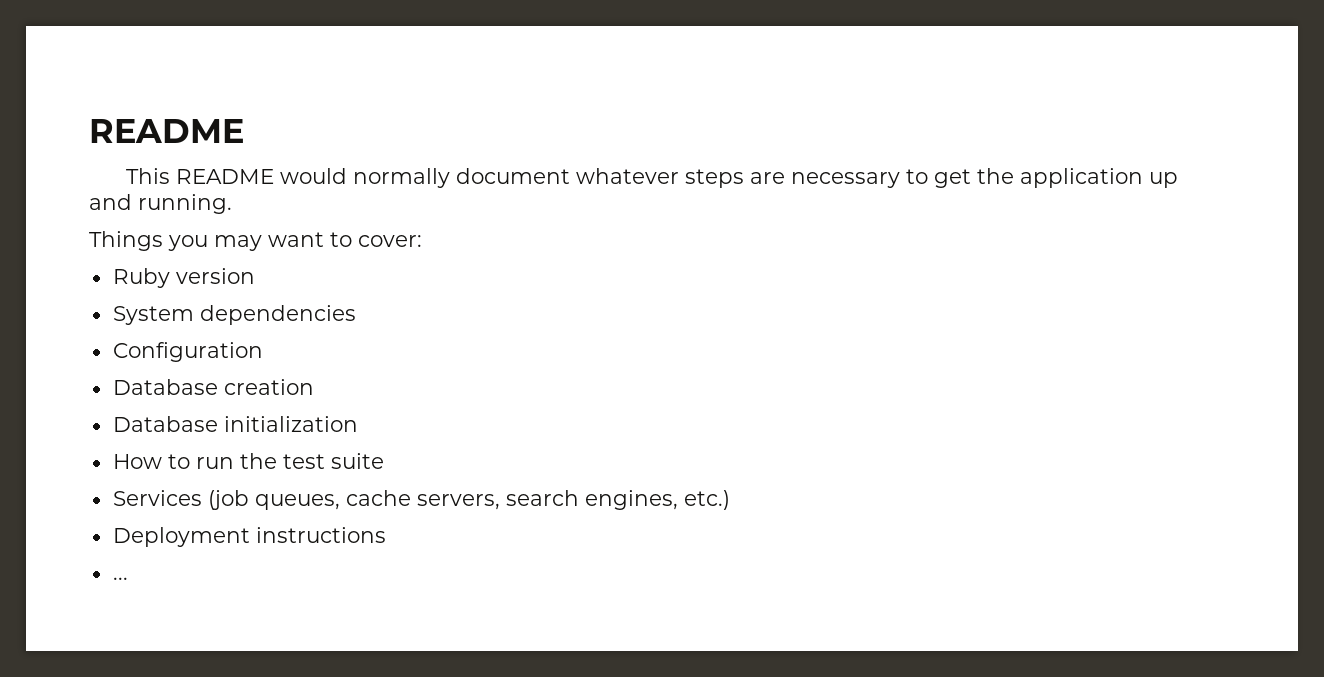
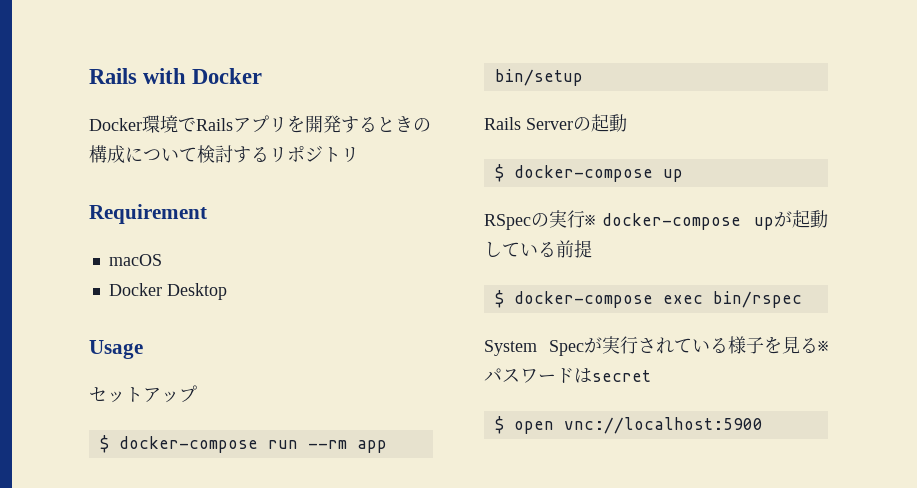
[89,119,244,143] [125,168,1178,188] [89,194,232,214] [89,231,422,251] [112,268,255,288] [112,305,356,325] [112,342,263,362] [112,379,314,395] [112,416,358,432] [112,453,384,469] [112,490,730,510] [112,527,386,547] [112,577,128,580] README // This README would normally document whatever steps are necessary to get the application up and running. // Things you may want to cover: // Ruby version // System dependencies // Configuration // Database creation // Database initialization // How to run the test suite // Services (job queues, cache servers, search engines, etc.) // Deployment instructions // ... -> [89,68,263,84] [89,115,431,133] [89,145,359,163] [89,204,207,224] [108,254,162,266] [108,283,227,300] [89,340,143,359] [89,385,197,403] [99,435,387,453] [494,69,583,86] [484,114,627,132] [494,164,683,182] [484,210,828,230] [484,240,592,258] [494,290,802,308] [484,336,828,356] [484,368,651,384] [494,416,763,434] Rails with Docker // Docker環境でRailsアプリを開発するときの構成について検討するリポジトリ // Requirement // macOS // Docker Desktop // Usage // セットアップ // $ docker-compose run --rm app bin/setup // Rails Serverの起動 // $ docker-compose up // RSpecの実行※ docker-compose upが起動している前提 // $ docker-compose exec bin/rspec // System Specが実行されている様子を見る※パスワードはsecret // $ open vnc://localhost:5900

